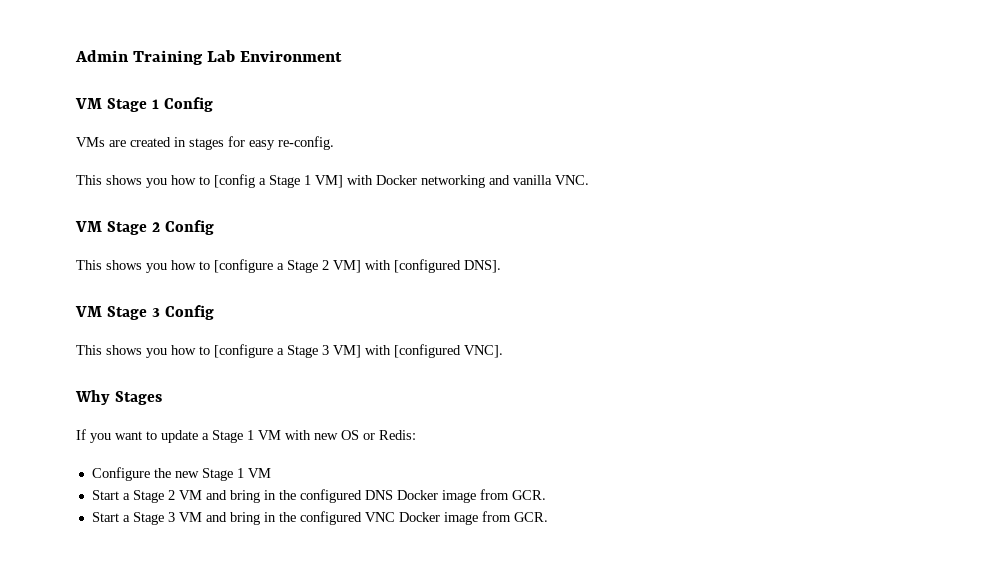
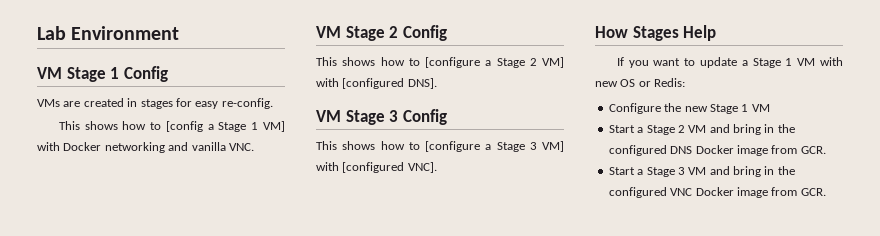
[75,50,204,65] Admin Training -> (37, 33) none
[146,178,167,188] you -> (118, 125) none
[146,263,167,273] you -> (376, 61) none
[146,348,167,358] you -> (376, 145) none
[75,390,110,405] Why -> [595,26,628,38] How
(162, 398) none -> [683,25,717,41] Help

